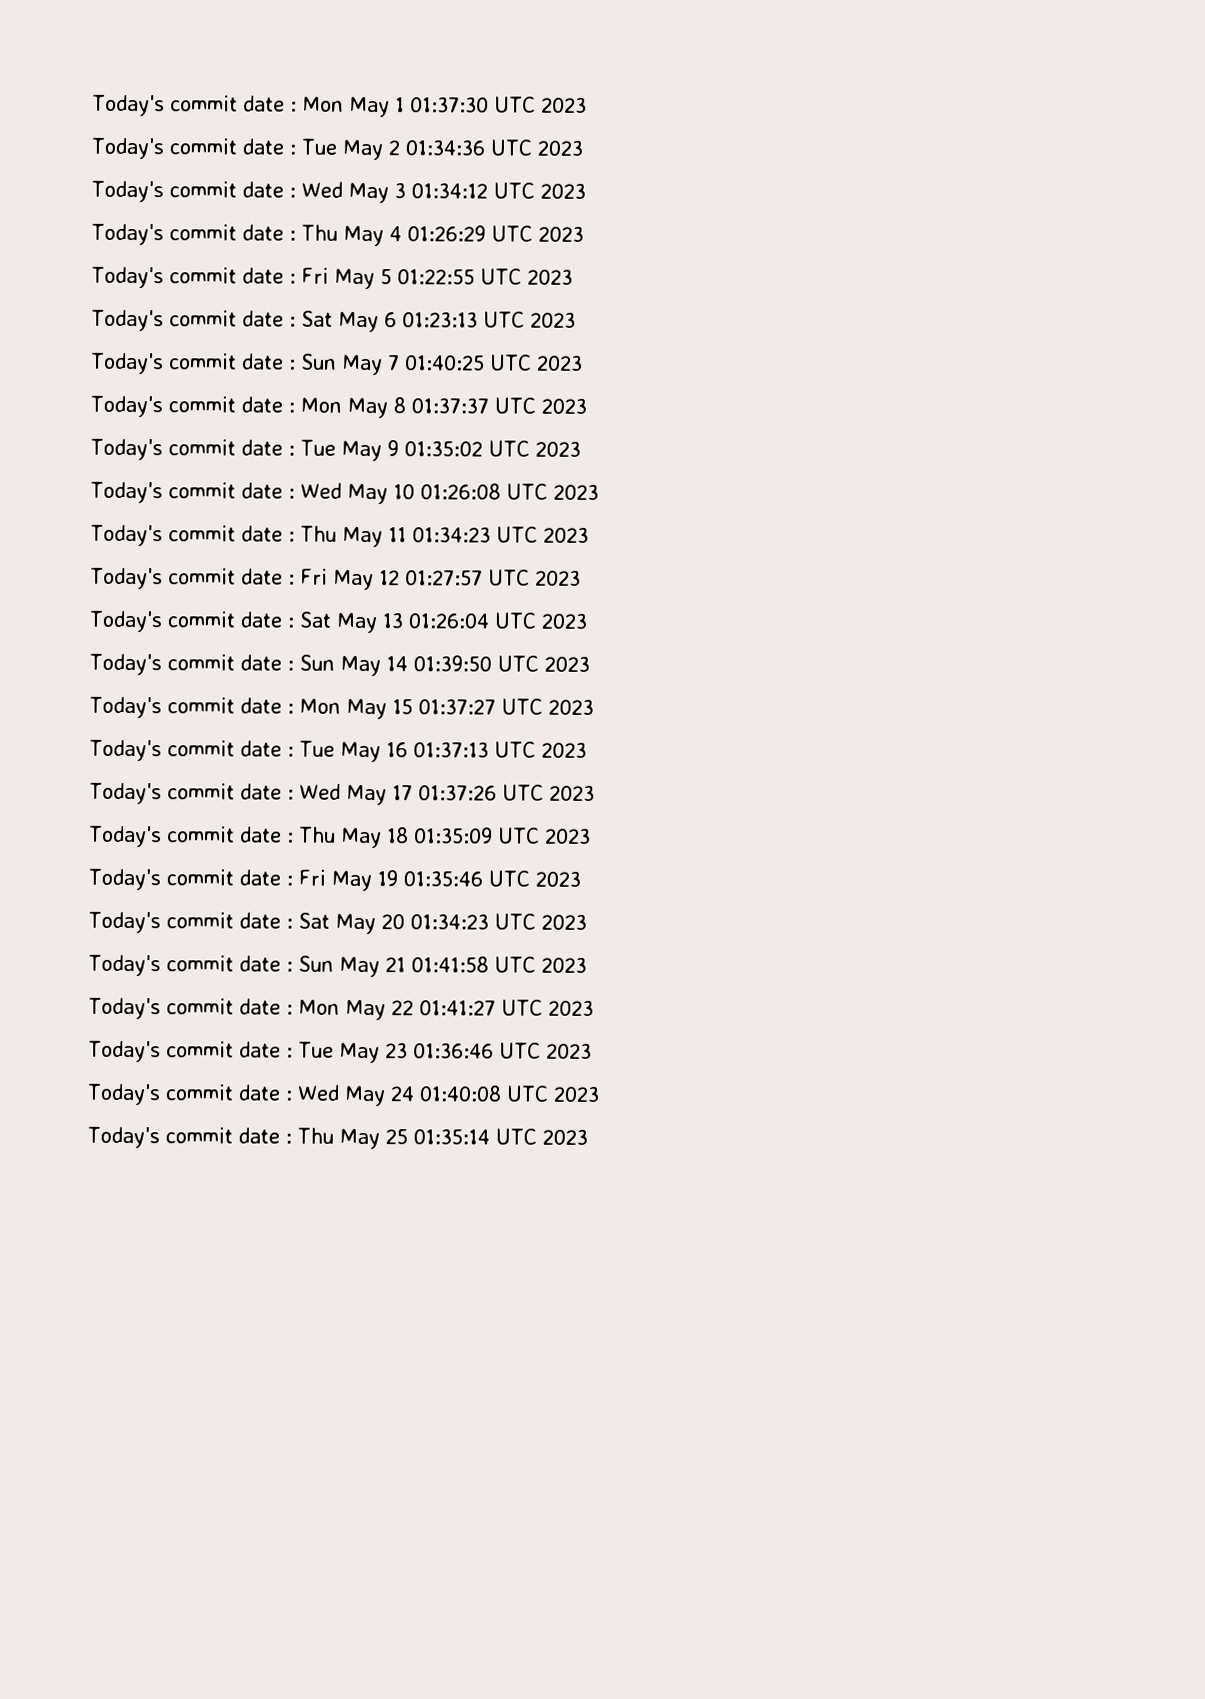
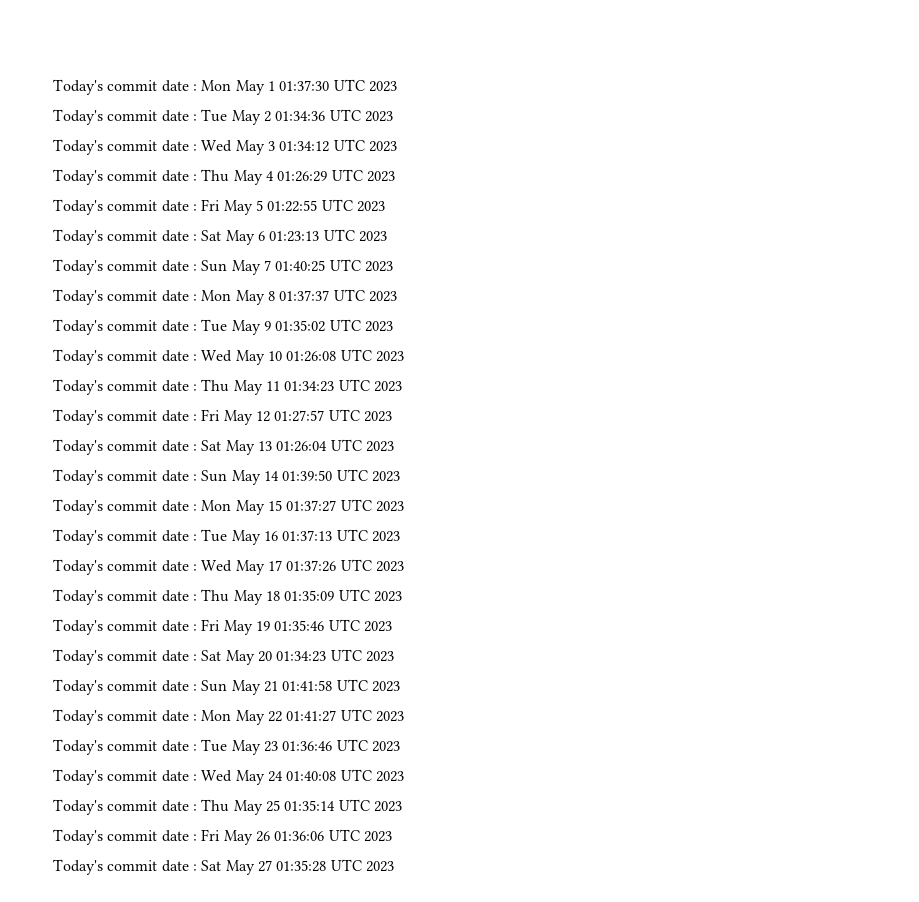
(588, 1137) none -> [53,829,392,845] [53,859,394,875] // Today's commit date : Fri May 26 01:36:06 UTC 2023 // Today's commit date : Sat May 27 01:35:28 UTC 2023

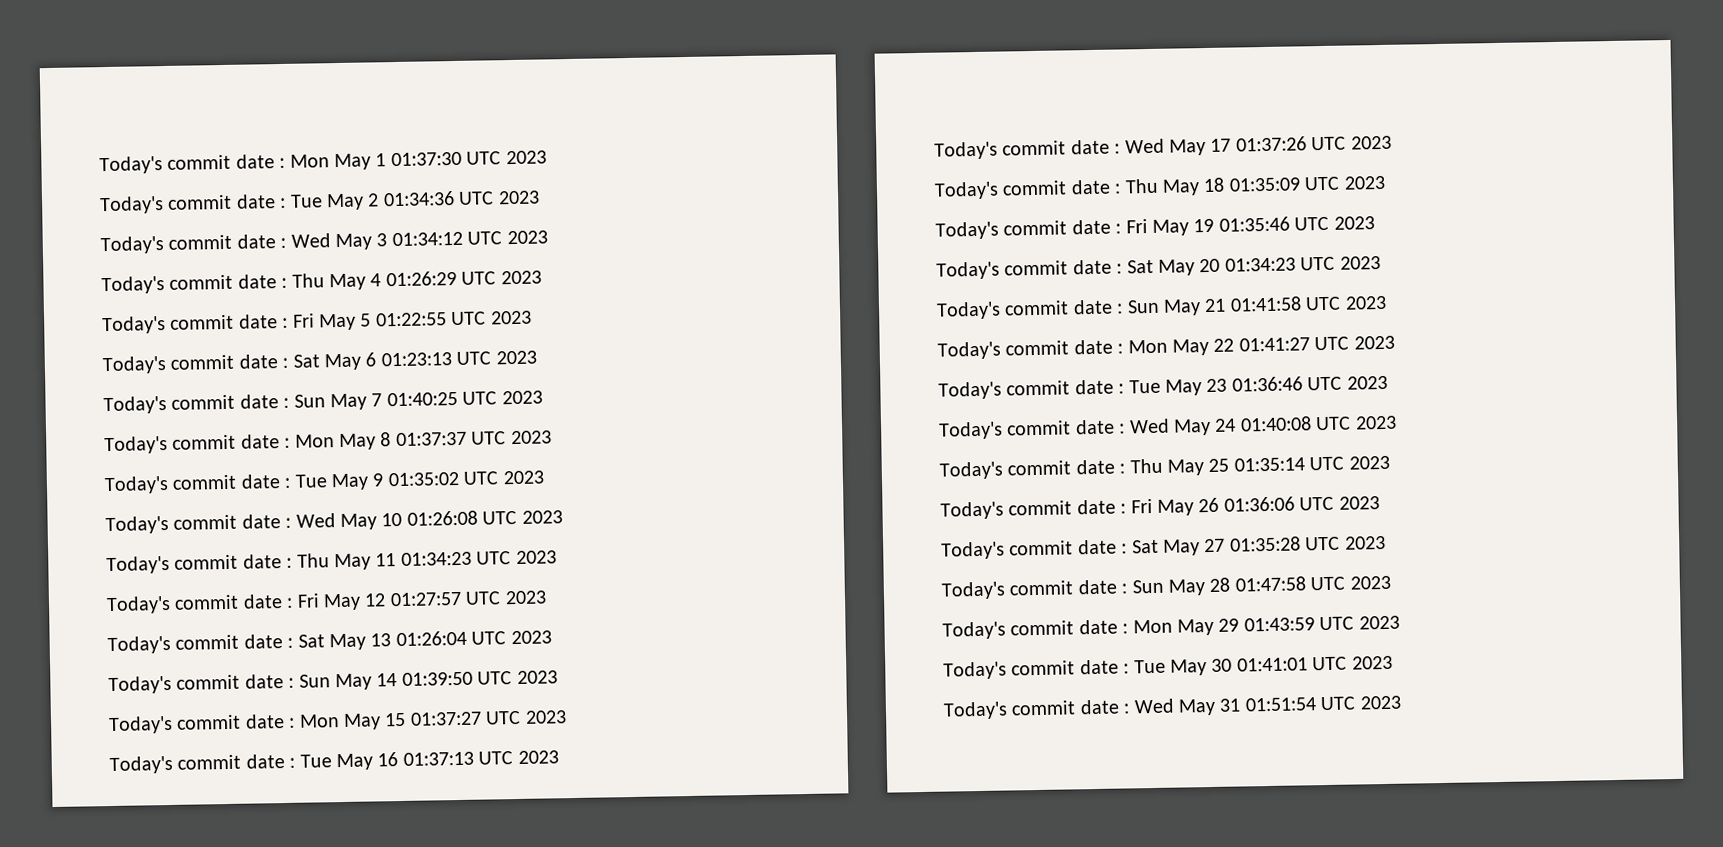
(394, 866) none -> [941,575,1391,600] [942,615,1400,640] [943,655,1393,680] [943,695,1402,720] // Today's commit date : Sun May 28 01:47:58 UTC 2023 // Today's commit date : Mon May 29 01:43:59 UTC 2023 // Today's commit date : Tue May 30 01:41:01 UTC 2023 // Today's commit date : Wed May 31 01:51:54 UTC 2023

